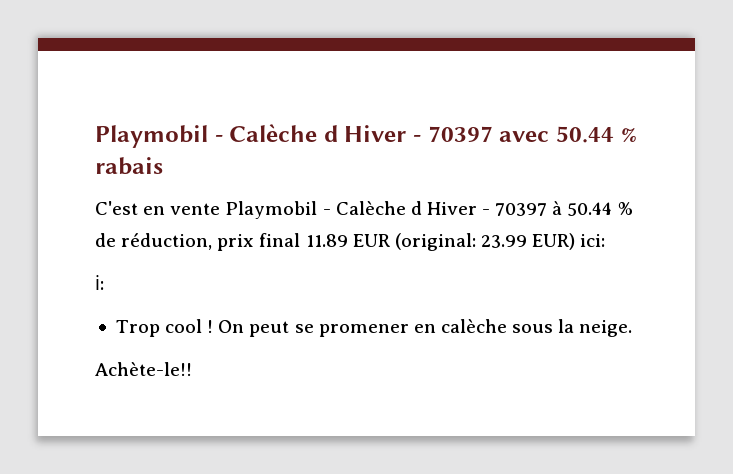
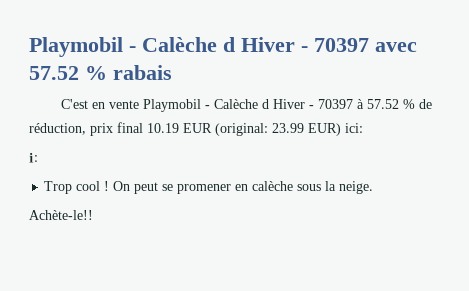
[555,126,614,143] 50.44 -> [29,66,79,80] 57.52
[567,202,613,216] 50.44 -> [366,99,399,109] 57.52
[305,234,348,247] 11.89 -> [147,123,179,133] 10.19

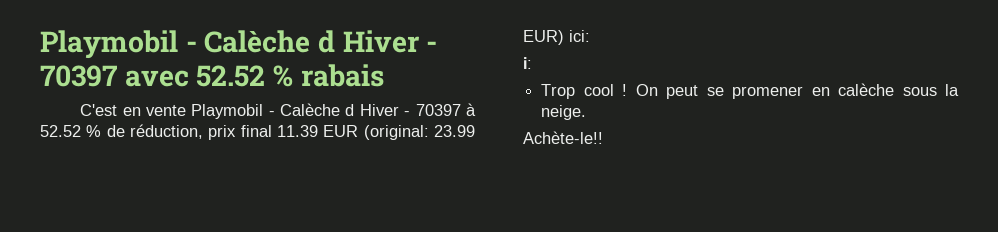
[29,66,79,80] 57.52 -> [196,65,266,87] 52.52
[366,99,399,109] 57.52 -> [40,125,81,137] 52.52
[147,123,179,133] 10.19 -> [277,125,318,137] 11.39

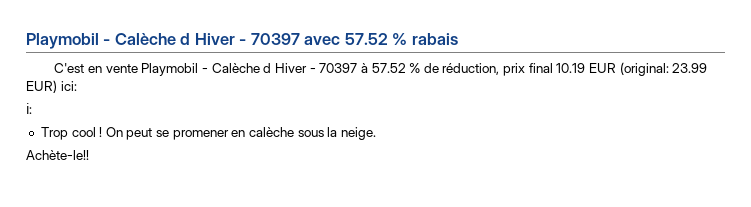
[196,65,266,87] 52.52 -> [344,33,388,45] 57.52
[40,125,81,137] 52.52 -> [371,63,406,73] 57.52
[277,125,318,137] 11.39 -> [556,63,586,73] 10.19

